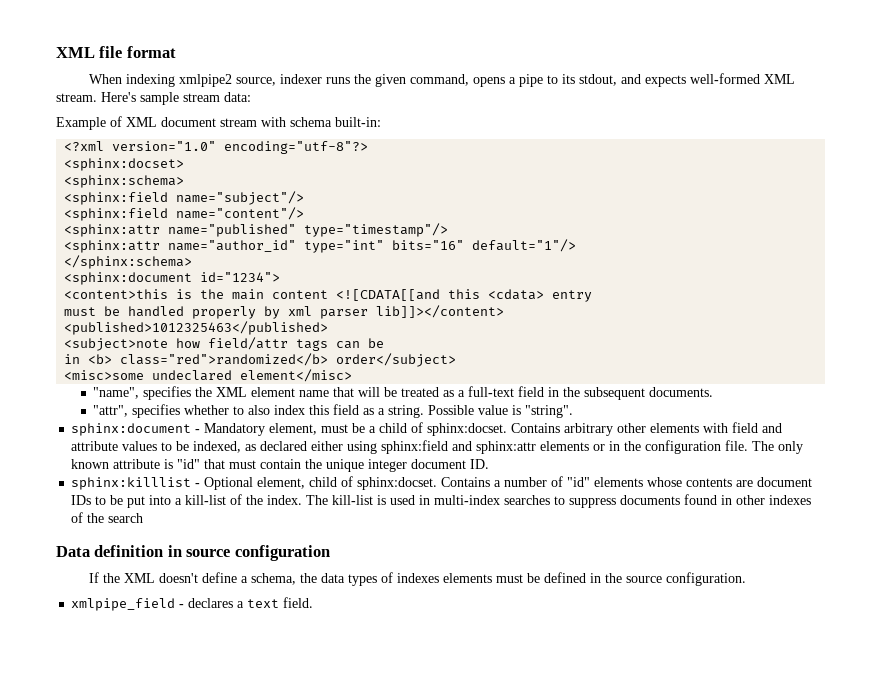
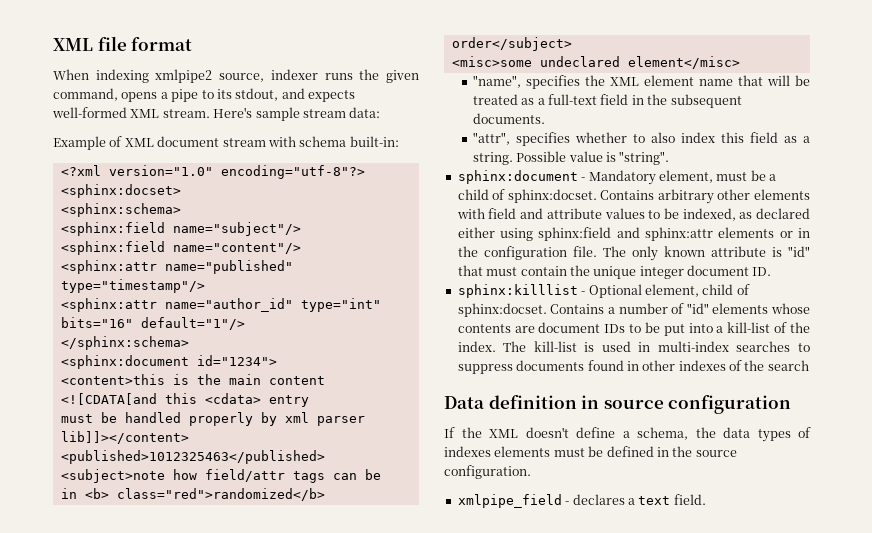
[336,289,441,301] <![CDATA[[and -> [60,393,157,405] <![CDATA[and

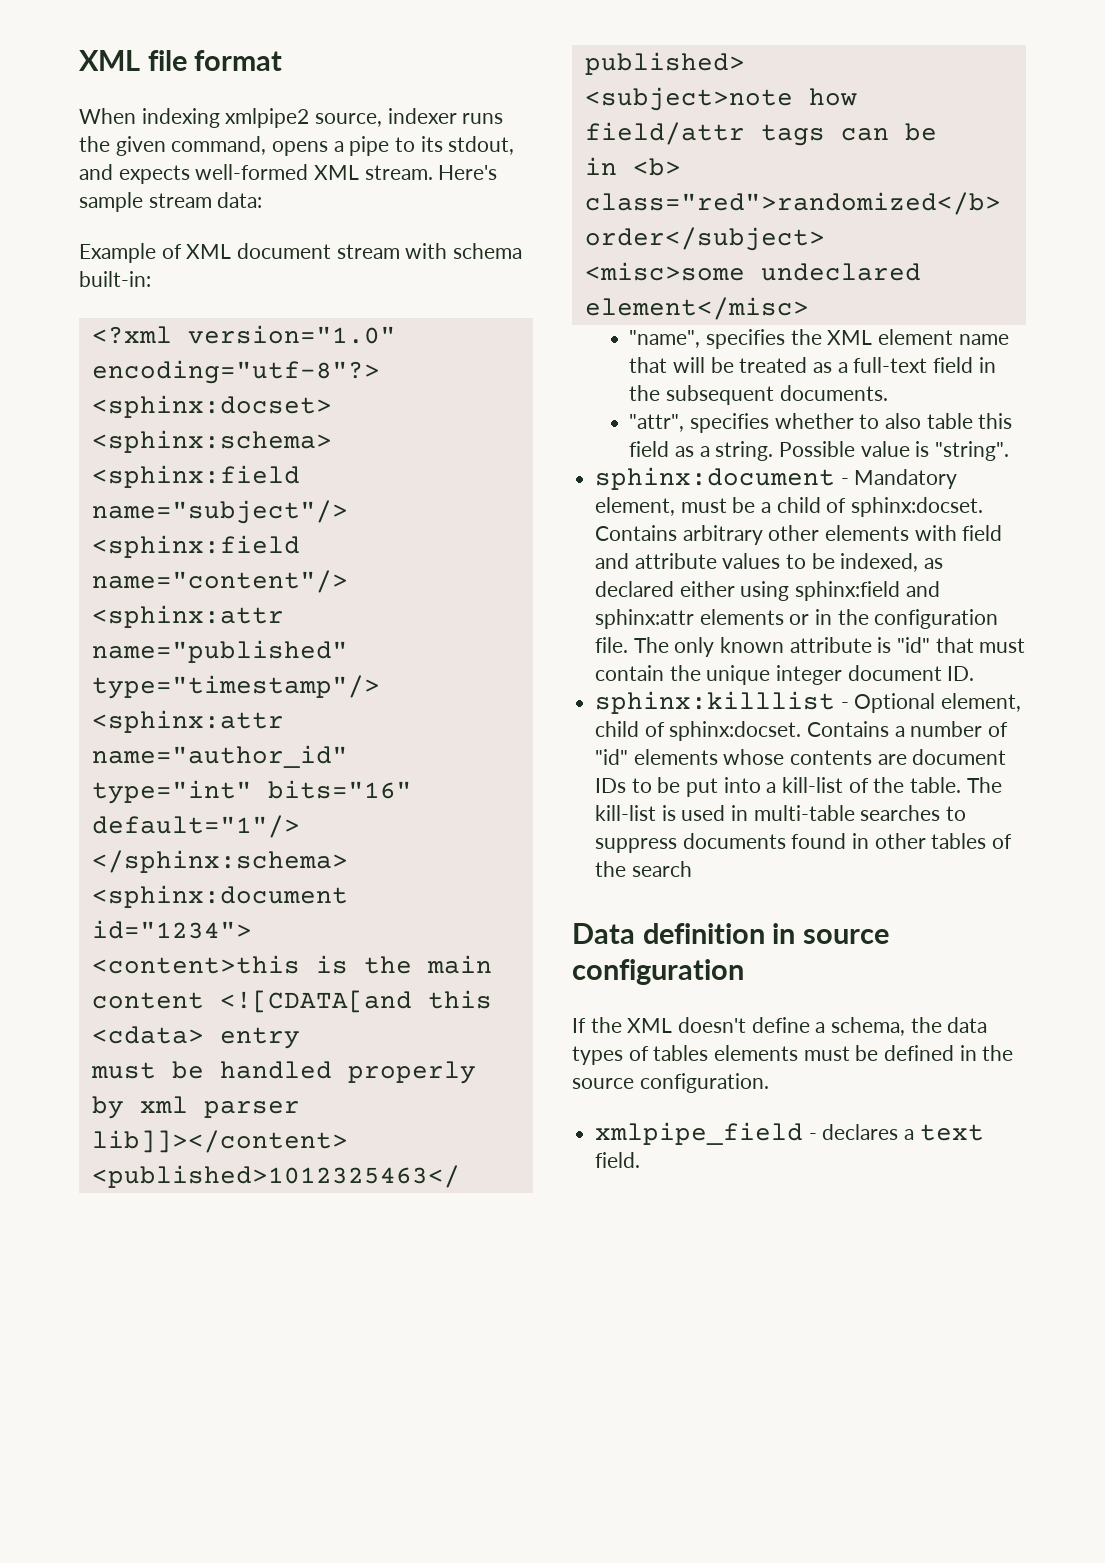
[680,132,715,143] index -> [926,413,973,429] table
[457,341,496,352] index. -> [910,777,962,793] table.
[657,341,729,352] multi-index -> [753,805,855,821] multi-table
[678,360,726,371] indexes -> [931,833,987,849] tables
[444,446,491,457] indexes -> [653,1045,709,1061] tables

